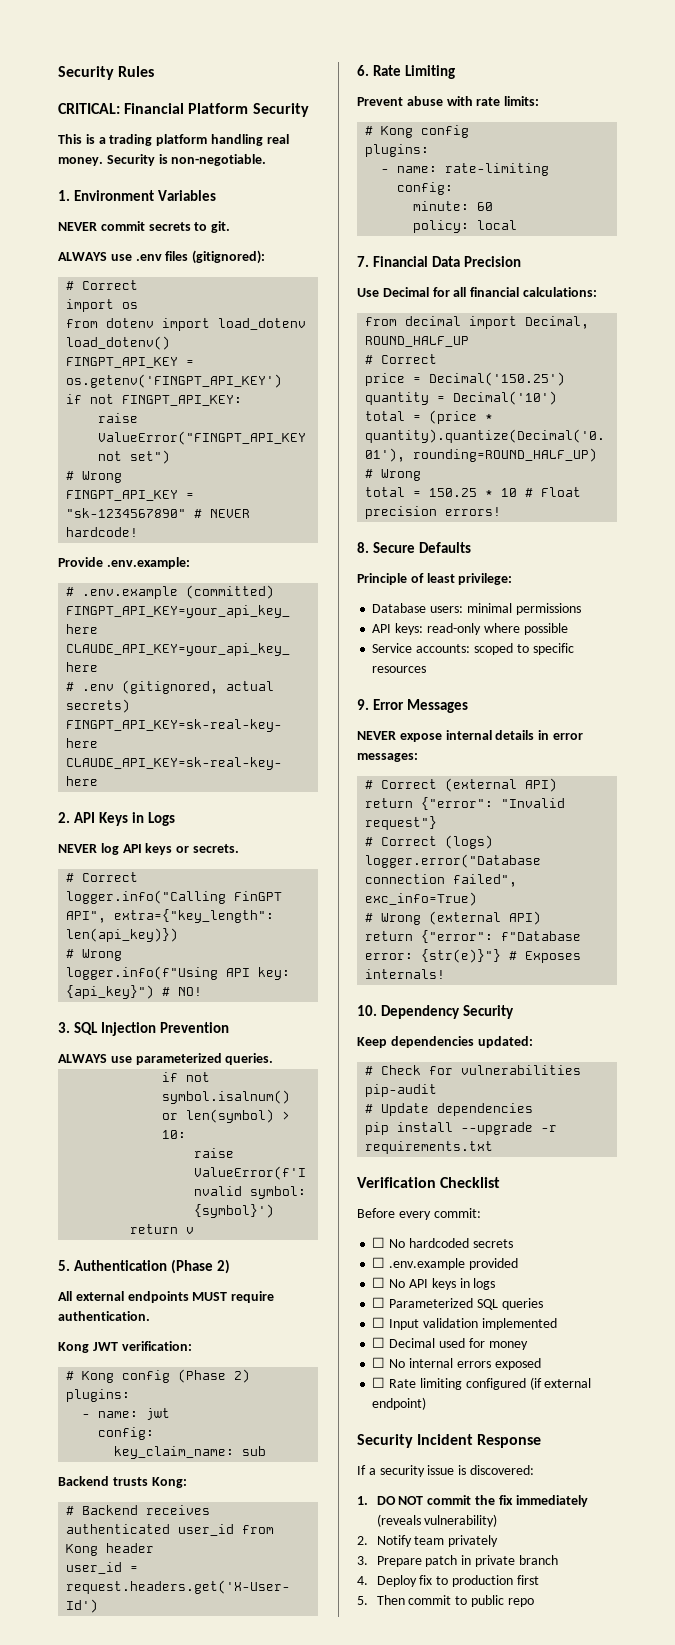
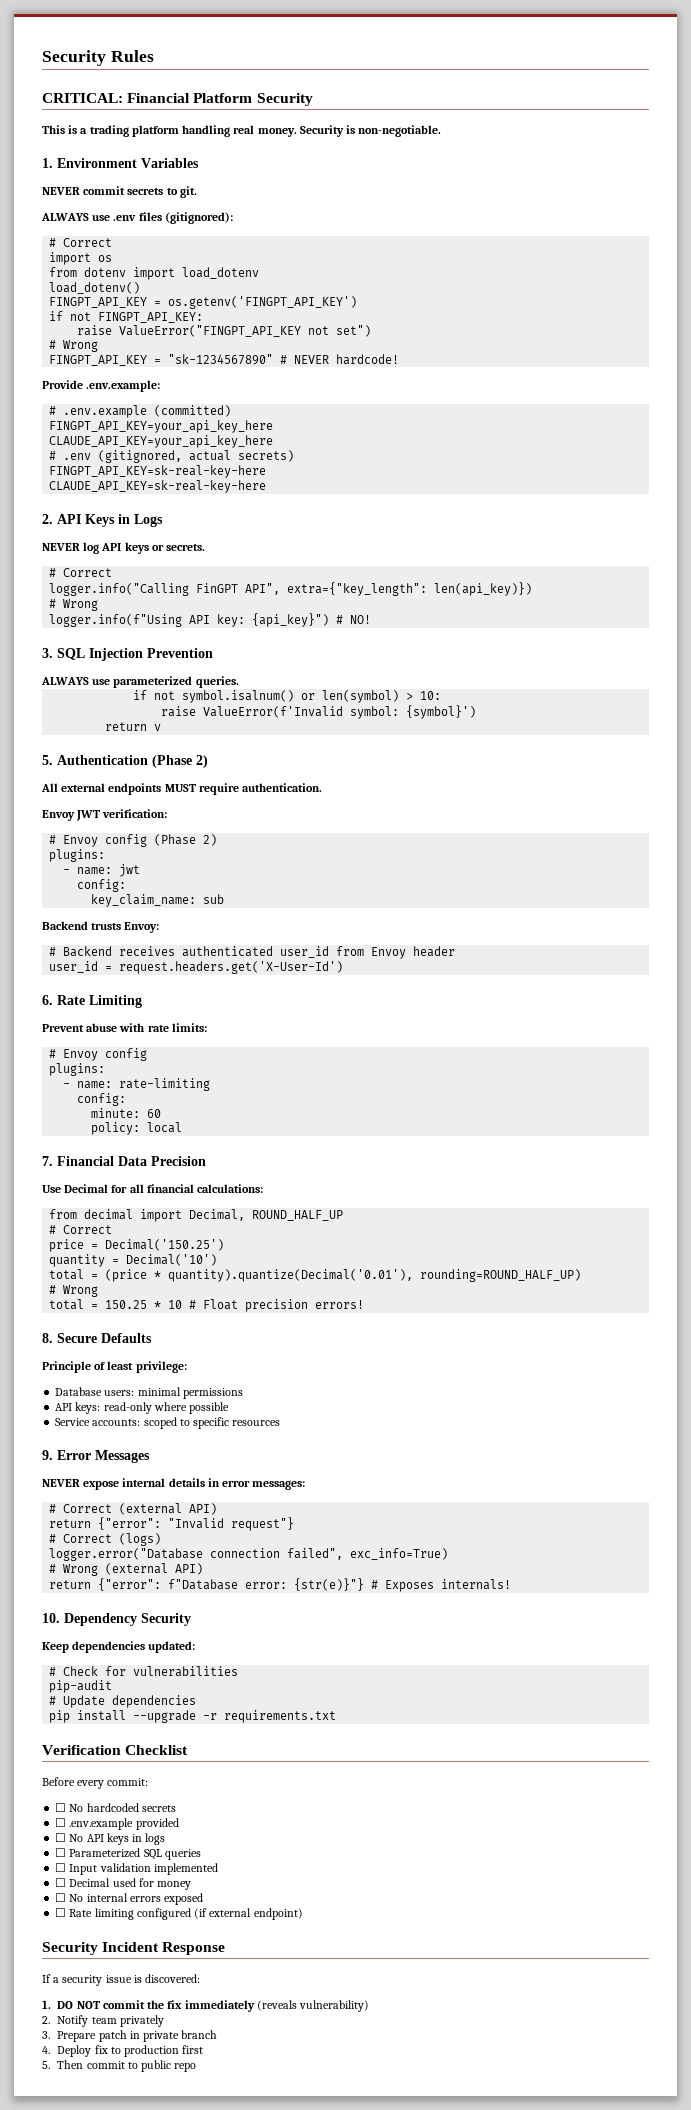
[58,1342,89,1353] Kong -> [42,810,75,821] Envoy
[82,1371,115,1383] Kong -> [63,835,99,847] Envoy
[151,1477,187,1488] Kong: -> [124,922,160,933] Envoy:
[66,1544,99,1556] Kong -> [371,947,407,959] Envoy
[381,126,414,138] Kong -> [63,1049,99,1061] Envoy

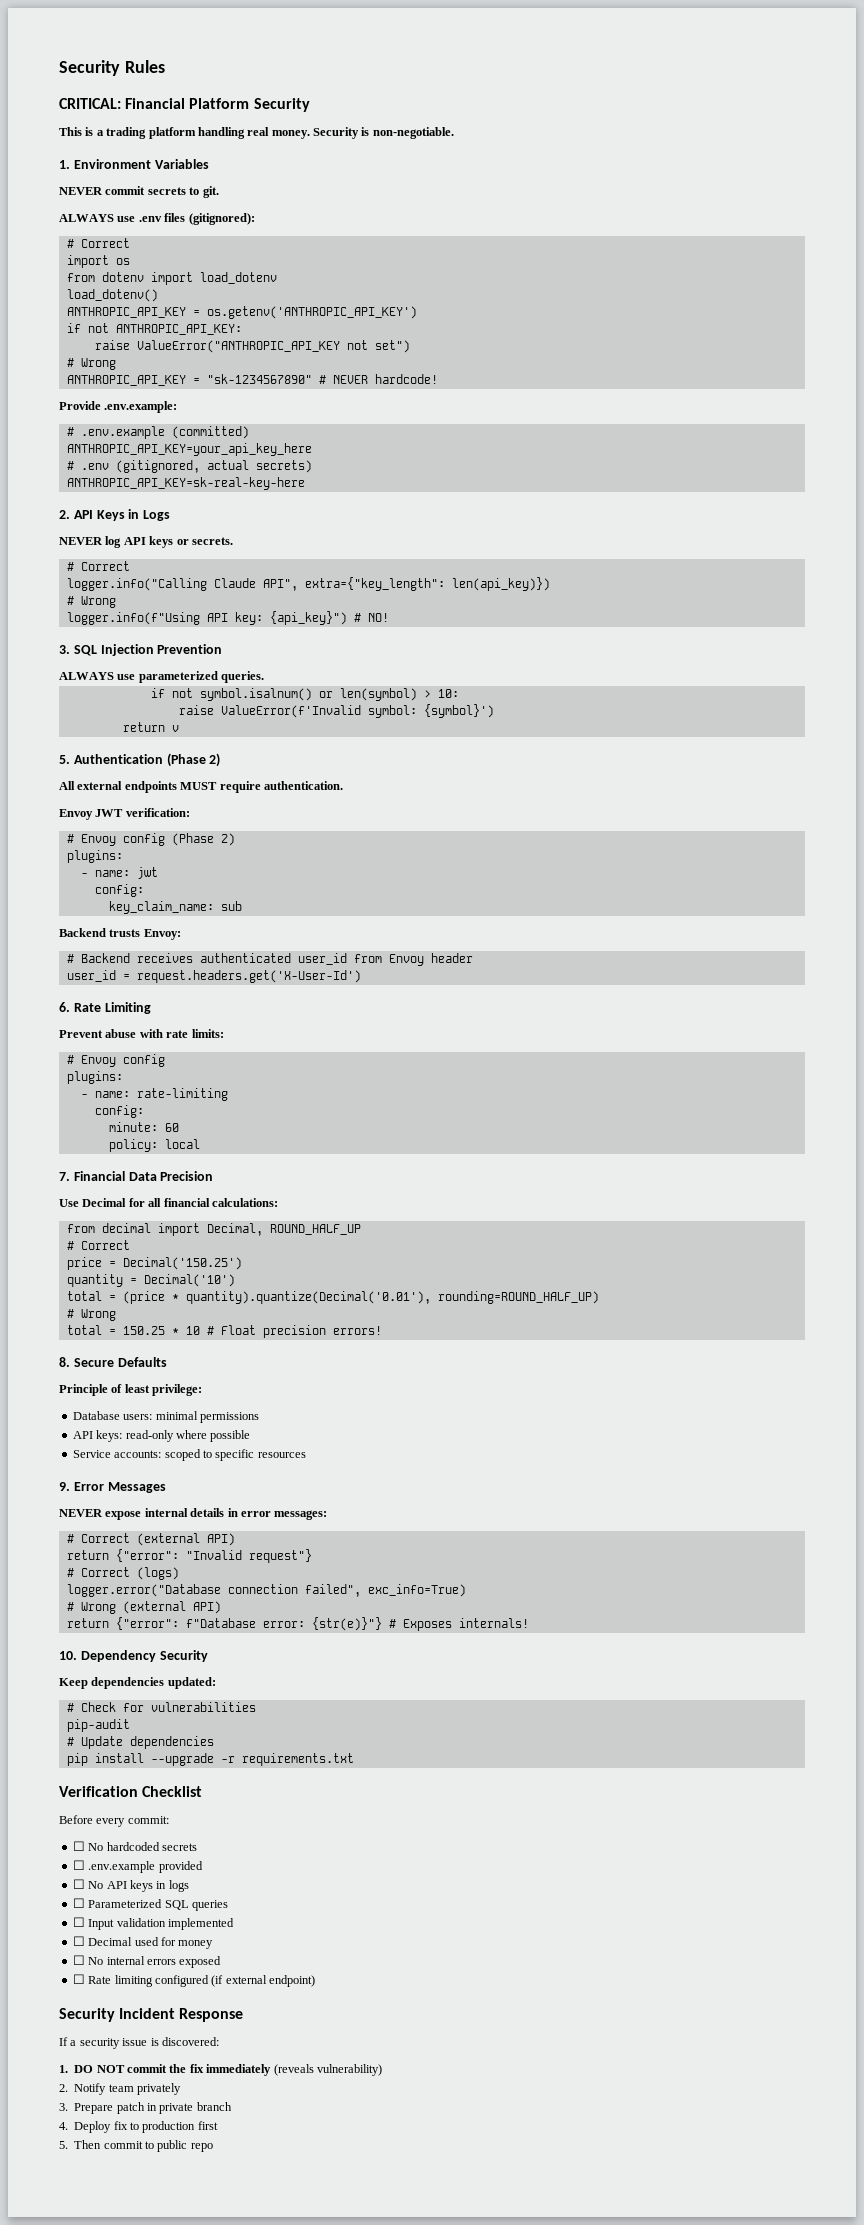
[49,296,358,309] [49,311,204,323] [77,325,302,337] FINGPT_API_KEY = os.getenv('FINGPT_API_KEY') // if not FINGPT_API_KEY: // raise ValueError("FINGPT_API_KEY -> [66,306,417,319] [66,323,242,335] [94,340,340,353] ANTHROPIC_API_KEY = os.getenv('ANTHROPIC_API_KEY') // if not ANTHROPIC_API_KEY: // raise ValueError("ANTHROPIC_API_KEY
[49,355,148,366] FINGPT_API_KEY -> [66,375,186,386] ANTHROPIC_API_KEY
[49,420,274,433] [49,435,274,448] FINGPT_API_KEY=your_api_key_here // CLAUDE_API_KEY=your_api_key_here -> [66,443,312,456] ANTHROPIC_API_KEY=your_api_key_here
[49,465,267,478] [49,480,267,493] FINGPT_API_KEY=sk-real-key-here // CLAUDE_API_KEY=sk-real-key-here -> [66,477,305,490] ANTHROPIC_API_KEY=sk-real-key-here
[196,583,239,593] FinGPT -> [213,578,256,588] Claude

